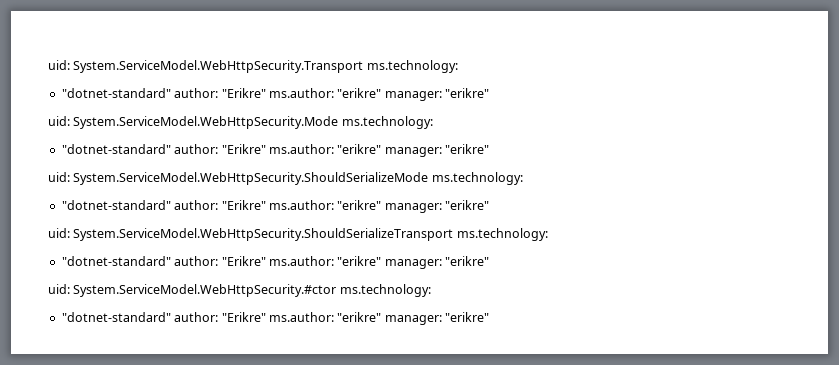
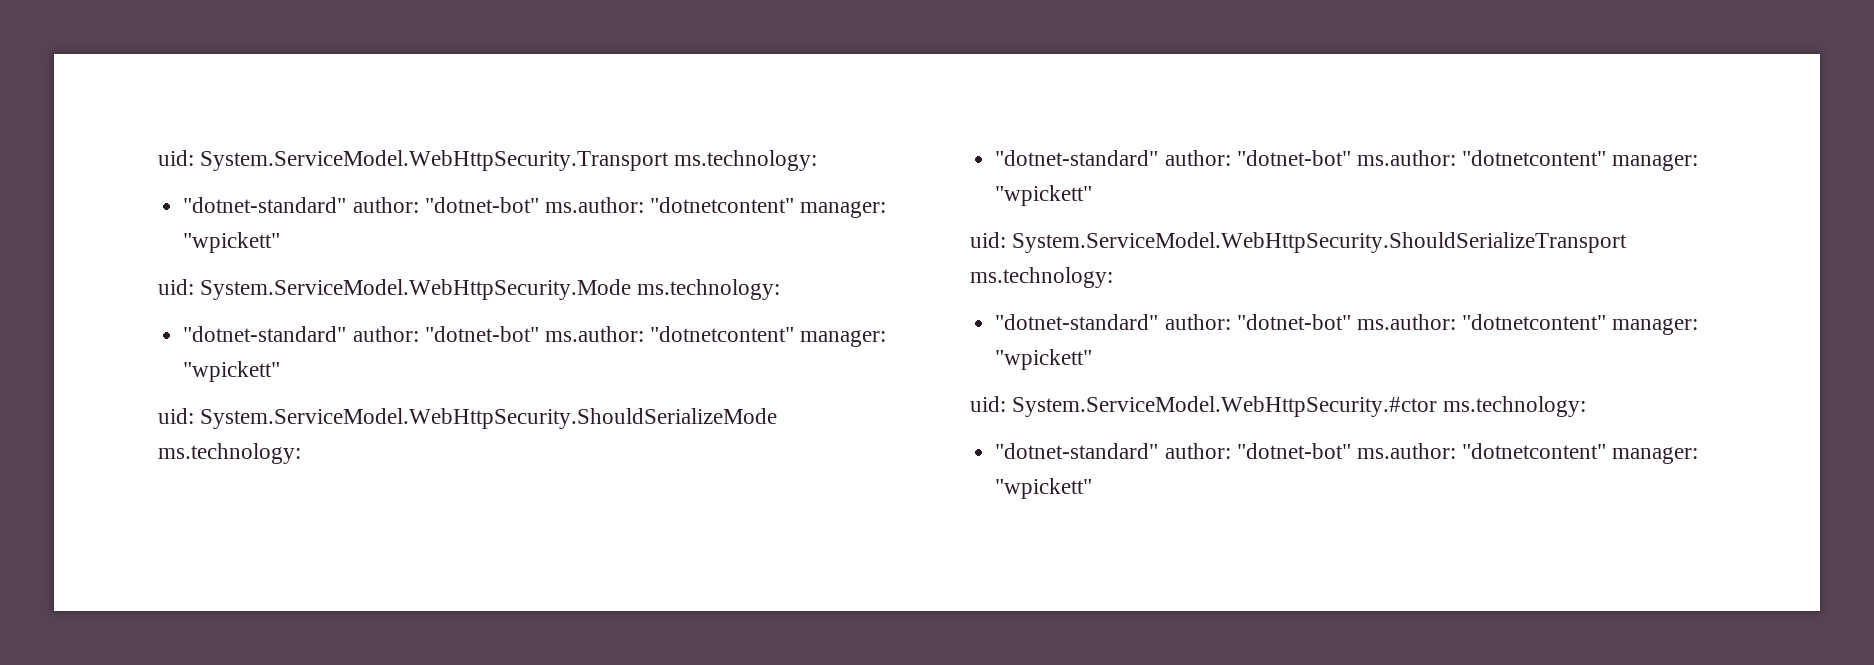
[221,88,489,101] "Erikre" ms.author: "erikre" manager: "erikre" -> [424,197,887,218] [183,232,281,253] "dotnet-bot" ms.author: "dotnetcontent" manager: "wpickett"
[221,144,489,157] "Erikre" ms.author: "erikre" manager: "erikre" -> [424,326,887,347] [183,361,281,382] "dotnet-bot" ms.author: "dotnetcontent" manager: "wpickett"
[221,200,489,213] "Erikre" ms.author: "erikre" manager: "erikre" -> [1236,150,1699,171] [995,185,1093,206] "dotnet-bot" ms.author: "dotnetcontent" manager: "wpickett"
[221,256,489,269] "Erikre" ms.author: "erikre" manager: "erikre" -> [1236,314,1699,335] [995,349,1093,370] "dotnet-bot" ms.author: "dotnetcontent" manager: "wpickett"
[221,312,489,325] "Erikre" ms.author: "erikre" manager: "erikre" -> [1236,443,1699,464] [995,478,1093,499] "dotnet-bot" ms.author: "dotnetcontent" manager: "wpickett"

